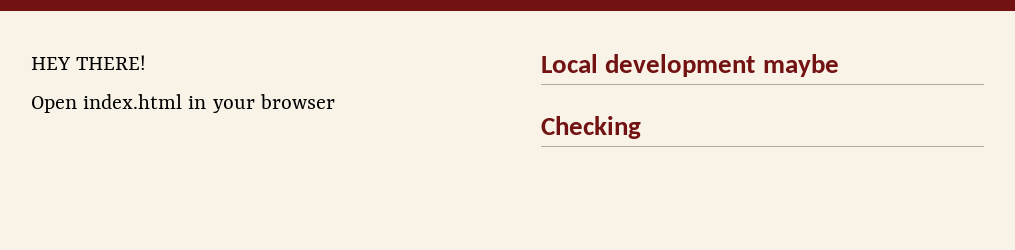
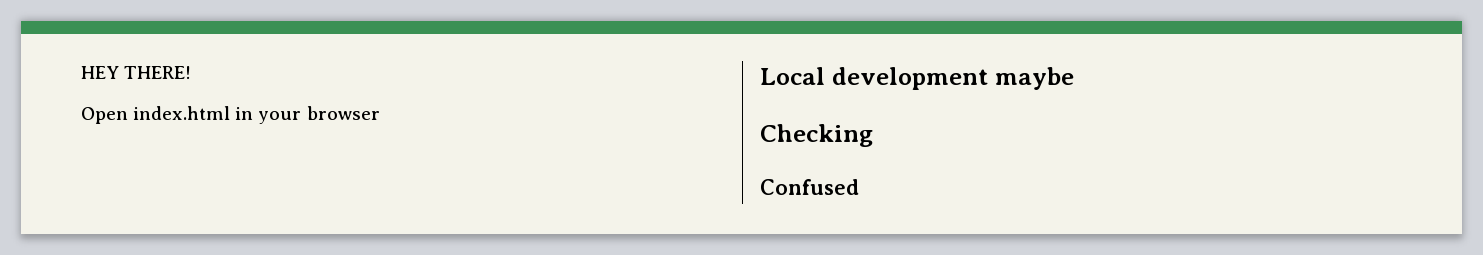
(641, 127) none -> [760,179,859,195] // Confused

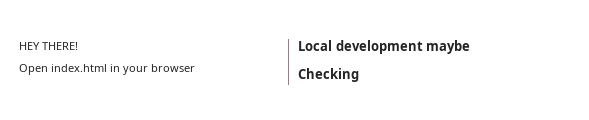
[760,179,859,195] // Confused -> (359, 75) none

